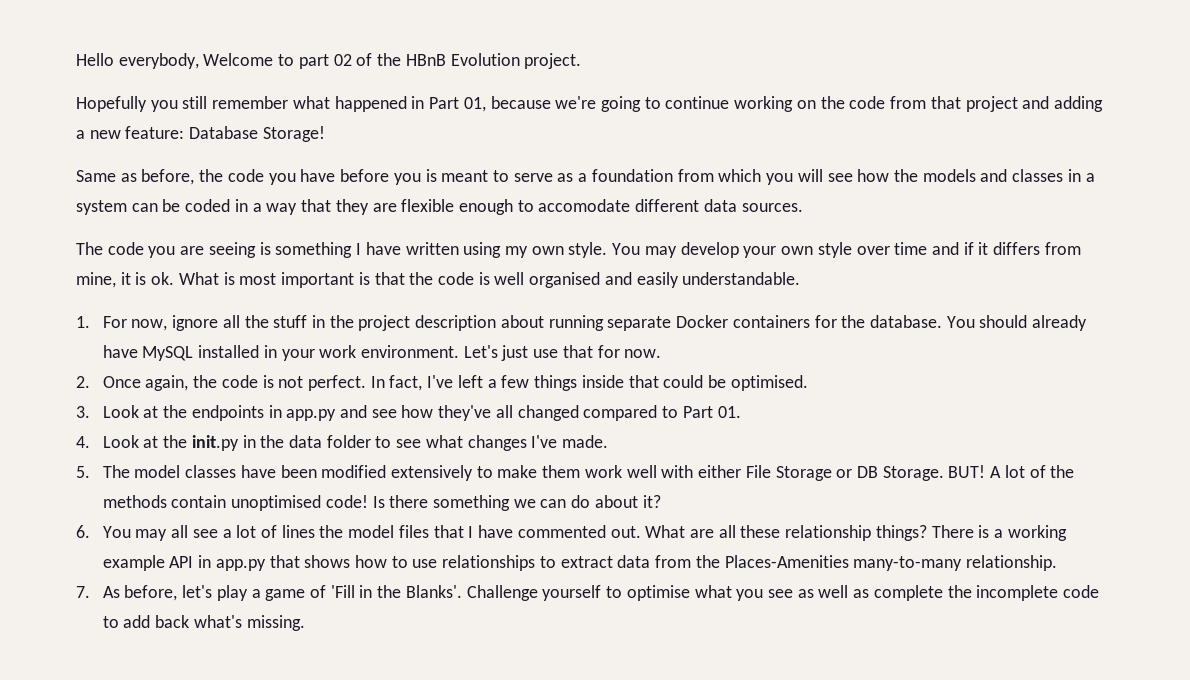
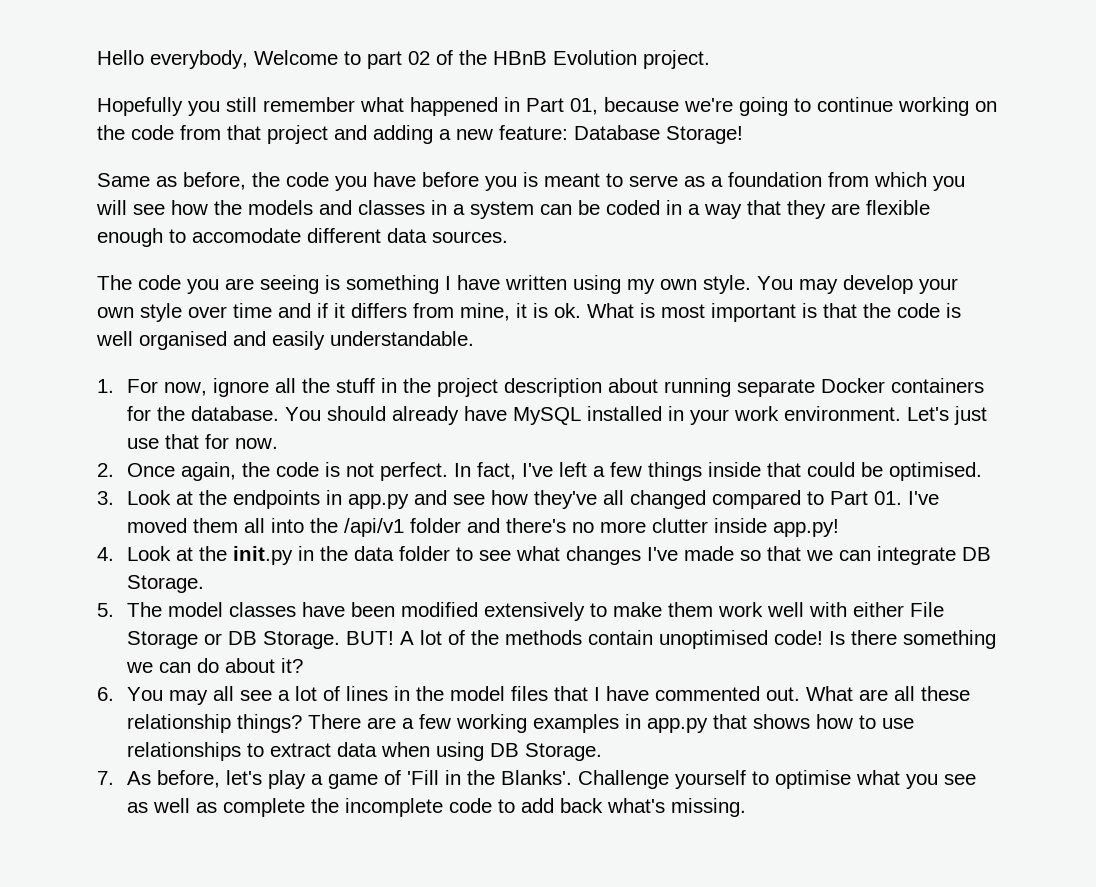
(741, 412) none -> [908,491,940,505] [127,518,840,537] I've moved them all into the /api/v1 folder and there's no more clutter inside app.py!
[562,435,609,448] made. -> [684,546,992,565] [127,575,205,593] made so that we can integrate DB Storage.
(315, 531) none -> [394,686,411,701] in
[978,525,1067,541] [102,555,194,571] is a working example API -> [367,714,620,733] are a few working examples
[655,555,1057,571] from the Places-Amenities many-to-many relationship. -> [381,742,603,761] when using DB Storage.

